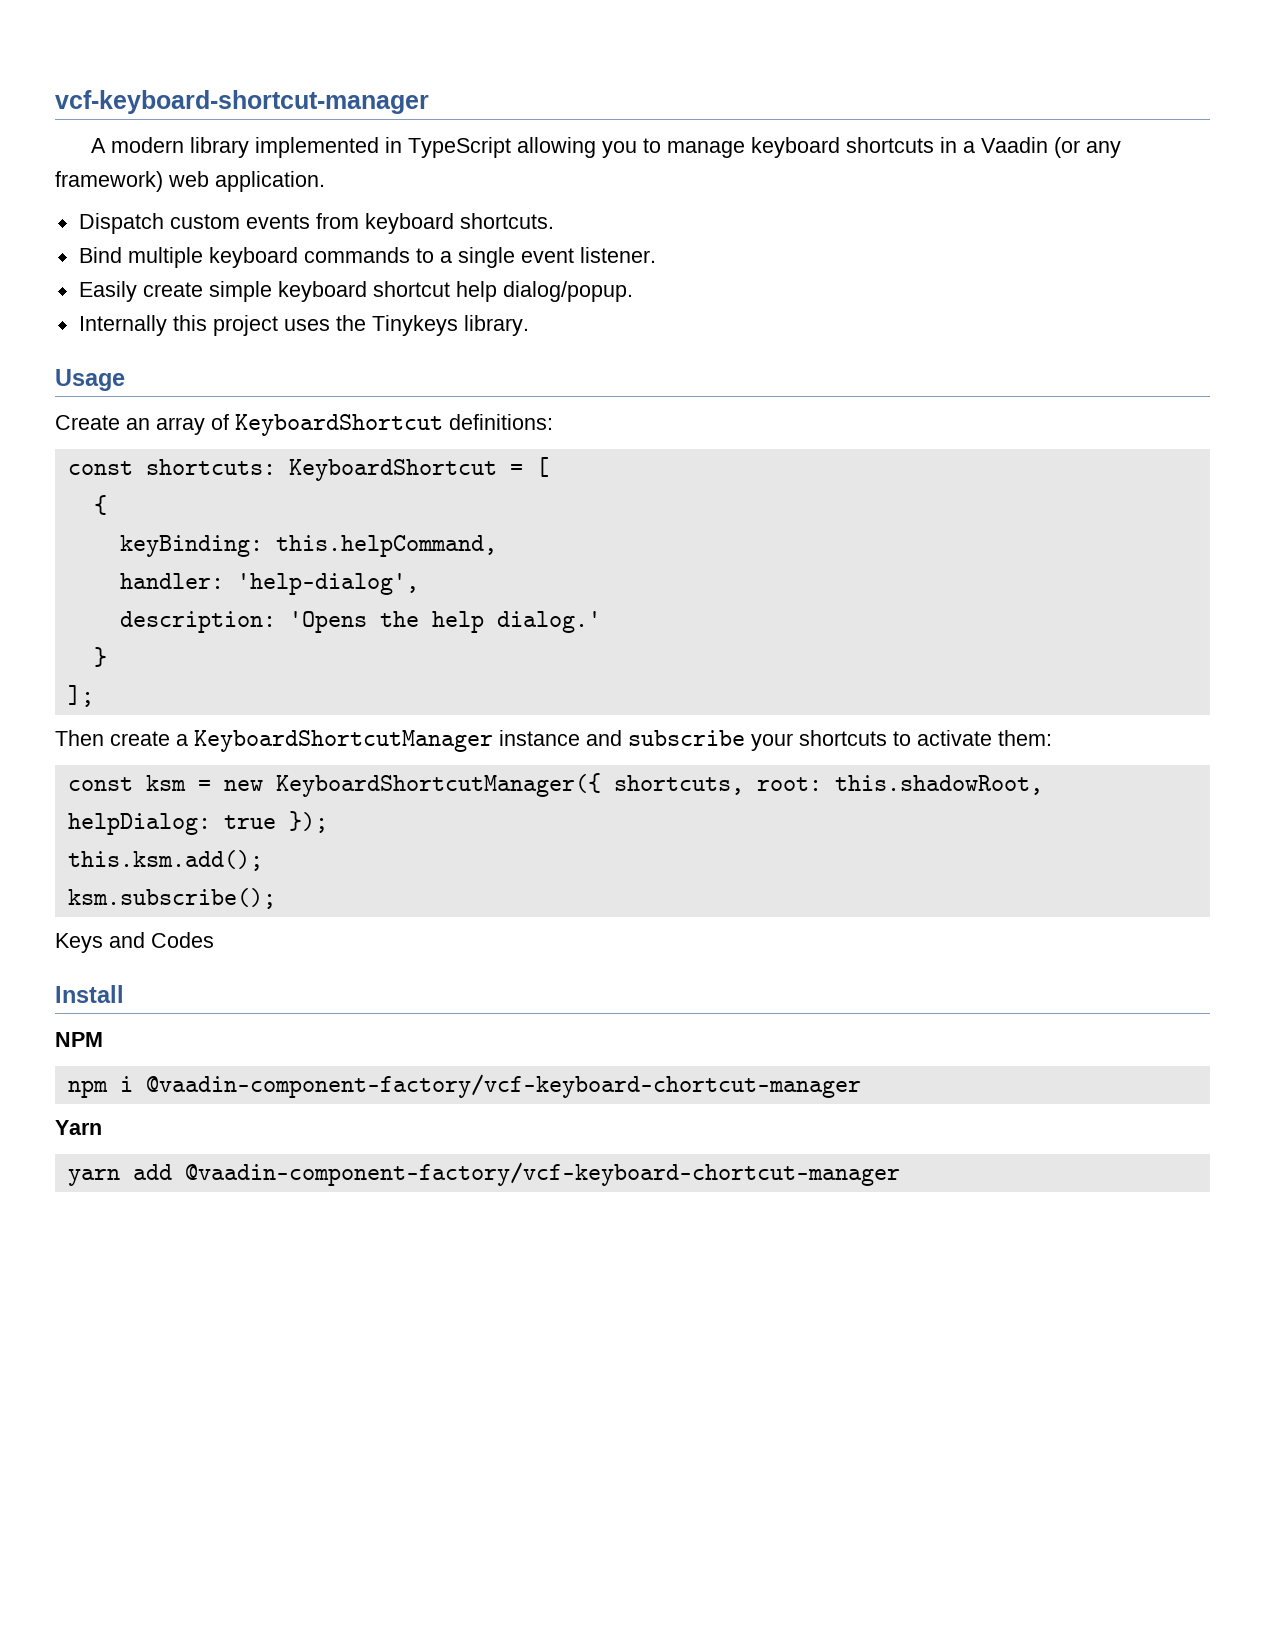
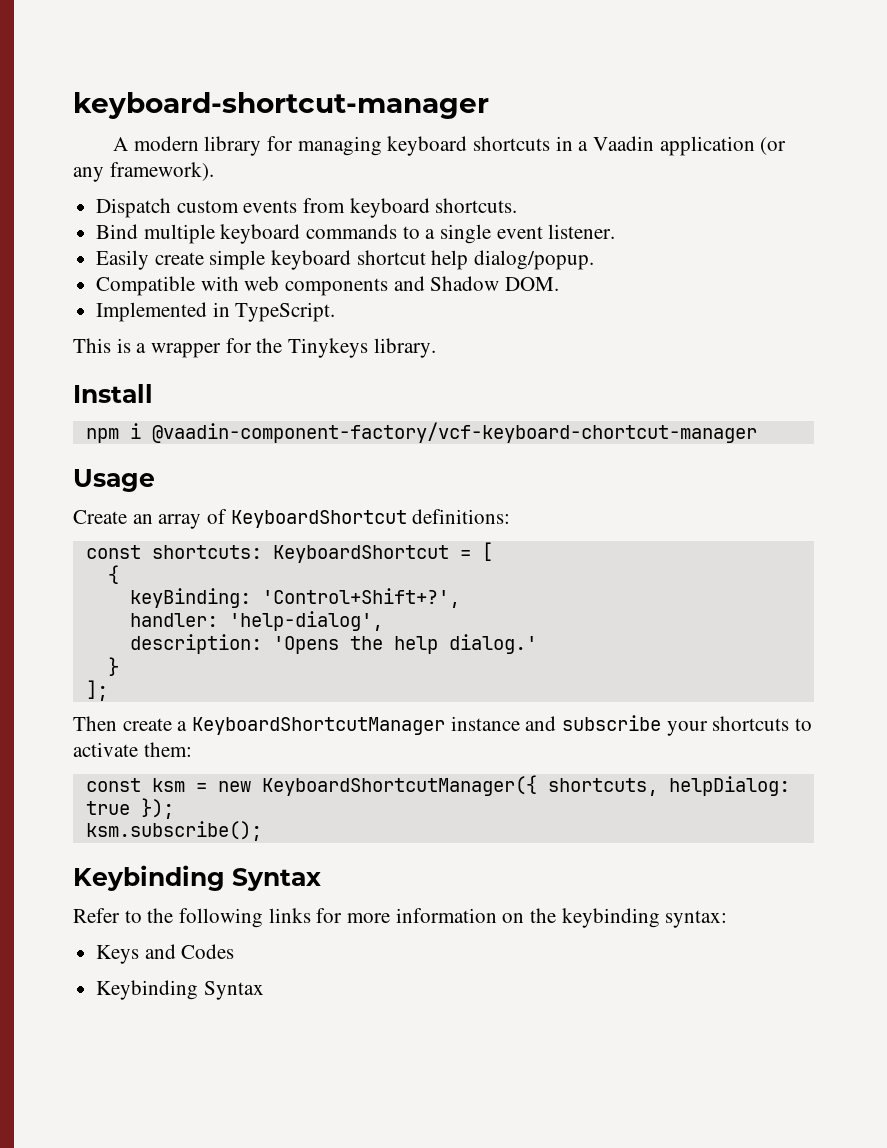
[55,90,429,114] vcf-keyboard-shortcut-manager -> [73,92,489,119] keyboard-shortcut-manager
[255,137,746,158] implemented in TypeScript allowing you to manage -> [266,136,382,156] for managing
(1049, 145) none -> [659,136,755,156] application
[55,171,325,192] framework) web application. -> [109,162,214,181] framework).
[78,315,330,336] Internally this project uses -> [96,276,560,296] [96,302,336,322] [73,338,252,358] Compatible with web components and Shadow DOM. // Implemented in TypeScript. // This is a wrapper for
(529, 325) none -> [73,384,153,403] [85,422,757,443] // Install // npm i @vaadin-component-factory/vcf-keyboard-chortcut-manager
[275,535,497,557] this.helpCommand, -> [261,588,460,608] 'Control+Shift+?',
[756,775,1043,795] root: this.shadowRoot, -> (658, 787) none
[67,850,263,871] [67,888,276,909] [55,932,214,953] [55,985,124,1003] [55,1032,103,1047] [67,1074,861,1098] [55,1120,102,1135] [67,1162,900,1186] this.ksm.add(); // ksm.subscribe(); // Keys and Codes // Install // NPM // npm i @vaadin-component-factory/vcf-keyboard-chortcut-manager // Yarn // yarn add @vaadin-component-factory/vcf-keyboard-chortcut-manager -> [85,821,262,841] [73,865,321,891] [73,908,728,928] [96,944,235,964] [96,980,264,1000] ksm.subscribe(); // Keybinding Syntax // Refer to the following links for more information on the keybinding syntax: // Keys and Codes // Keybinding Syntax

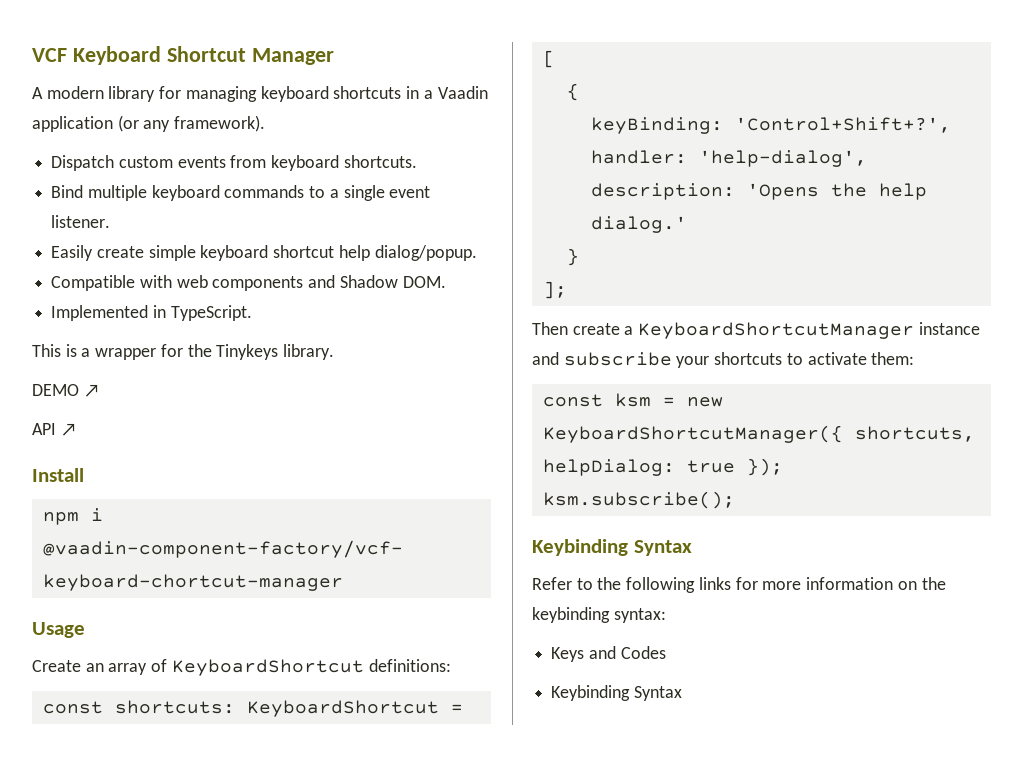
[73,92,489,119] keyboard-shortcut-manager -> [32,46,334,65] VCF Keyboard Shortcut Manager
(436, 348) none -> [32,384,100,397] [32,423,77,436] // DEMO ↗ // API ↗

